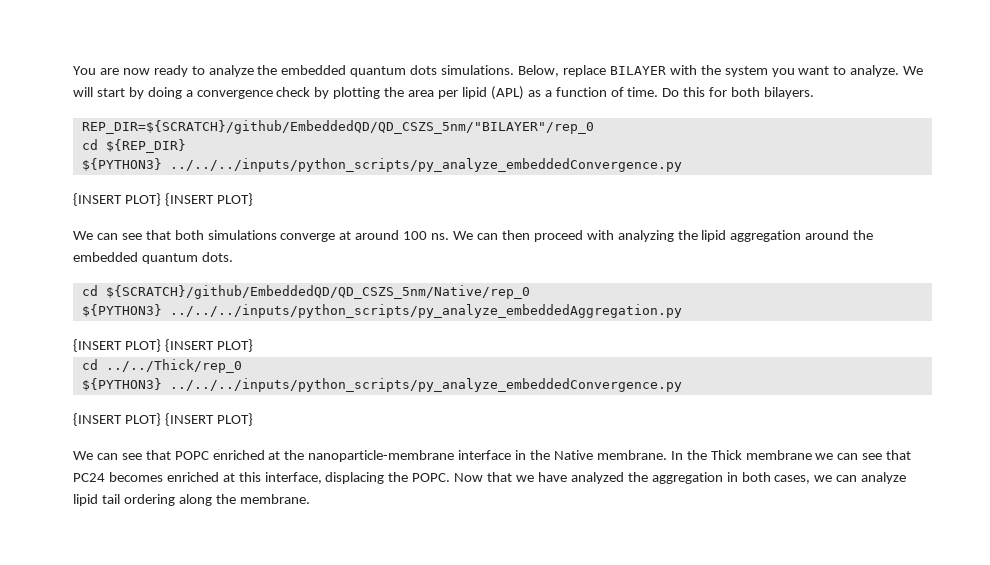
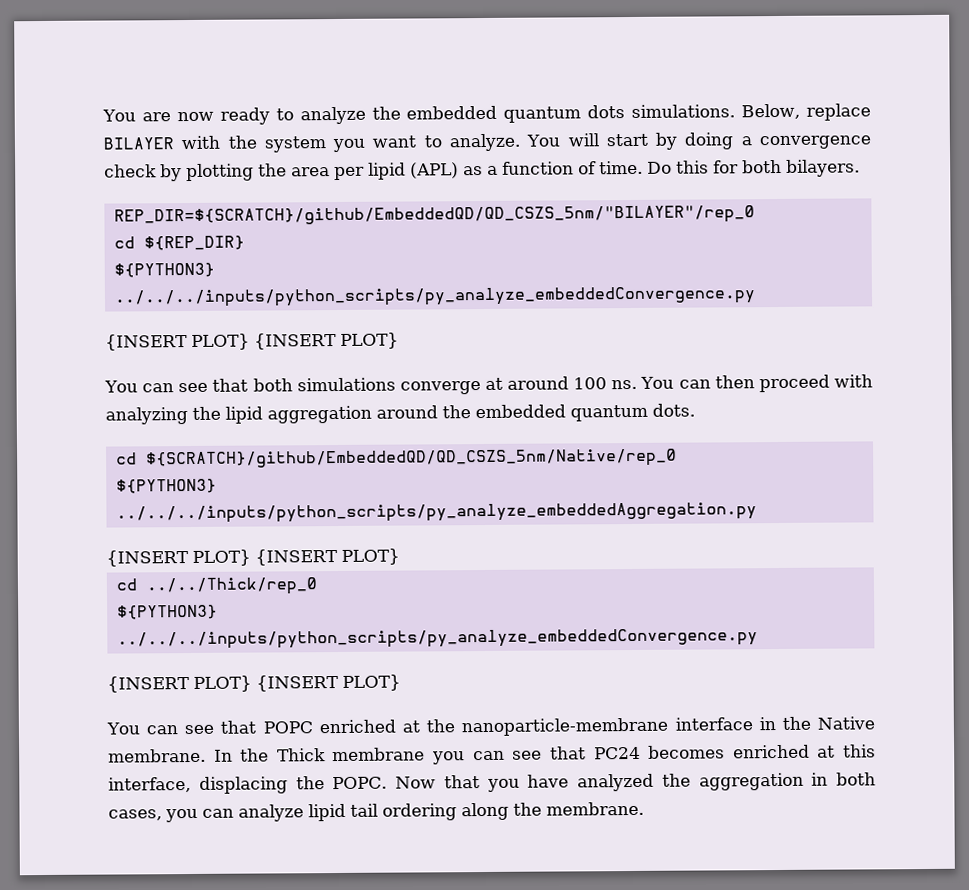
[903,66,924,75] We -> [526,134,561,147] You
[73,231,93,240] We -> [104,380,138,393] You
[453,231,474,240] We -> [640,376,675,389] You
[73,451,93,460] We -> [106,722,140,735] You
[815,453,834,460] we -> [432,751,466,765] you
[516,475,535,482] we -> [486,778,520,792] you
[814,475,833,482] we -> [165,808,198,823] you

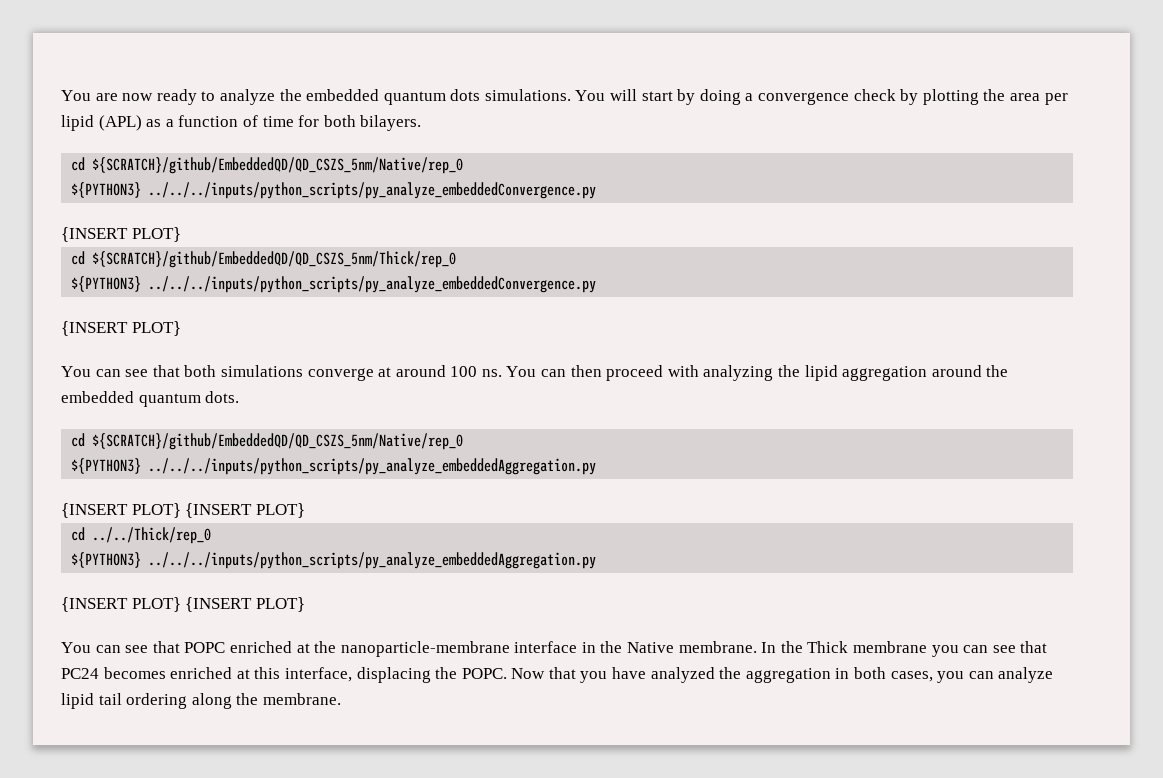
[741,103,872,121] [103,133,521,153] Below, replace BILAYER with the system you want to analyze. -> (571, 95) none
[599,160,709,175] time. Do this -> [262,116,294,127] time
[113,205,755,227] [113,235,245,251] [113,262,215,278] [113,286,756,308] [105,333,250,351] // REP_DIR=${SCRATCH}/github/EmbeddedQD/QD_CSZS_5nm/"BILAYER"/rep_0 // cd ${REP_DIR} // ${PYTHON3} ../../../inputs/python_scripts/py_analyze_embeddedConvergence.py // {INSERT PLOT} -> [71,157,464,174] [71,182,597,199] [61,227,181,242] [71,251,457,268] [71,276,597,293] // cd ${SCRATCH}/github/EmbeddedQD/QD_CSZS_5nm/Native/rep_0 // ${PYTHON3} ../../../inputs/python_scripts/py_analyze_embeddedConvergence.py // {INSERT PLOT} // cd ${SCRATCH}/github/EmbeddedQD/QD_CSZS_5nm/Thick/rep_0 // ${PYTHON3} ../../../inputs/python_scripts/py_analyze_embeddedConvergence.py //
[116,628,758,650] ../../../inputs/python_scripts/py_analyze_embeddedConvergence.py -> [148,552,597,569] ../../../inputs/python_scripts/py_analyze_embeddedAggregation.py

